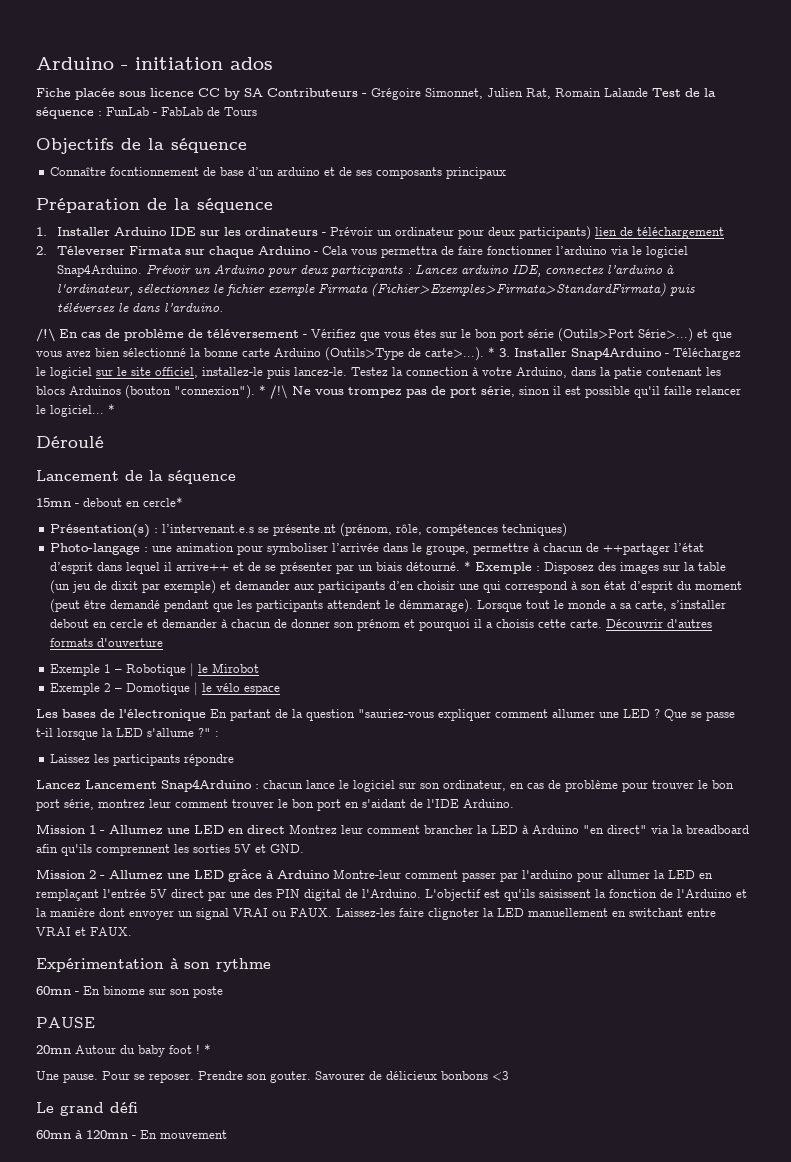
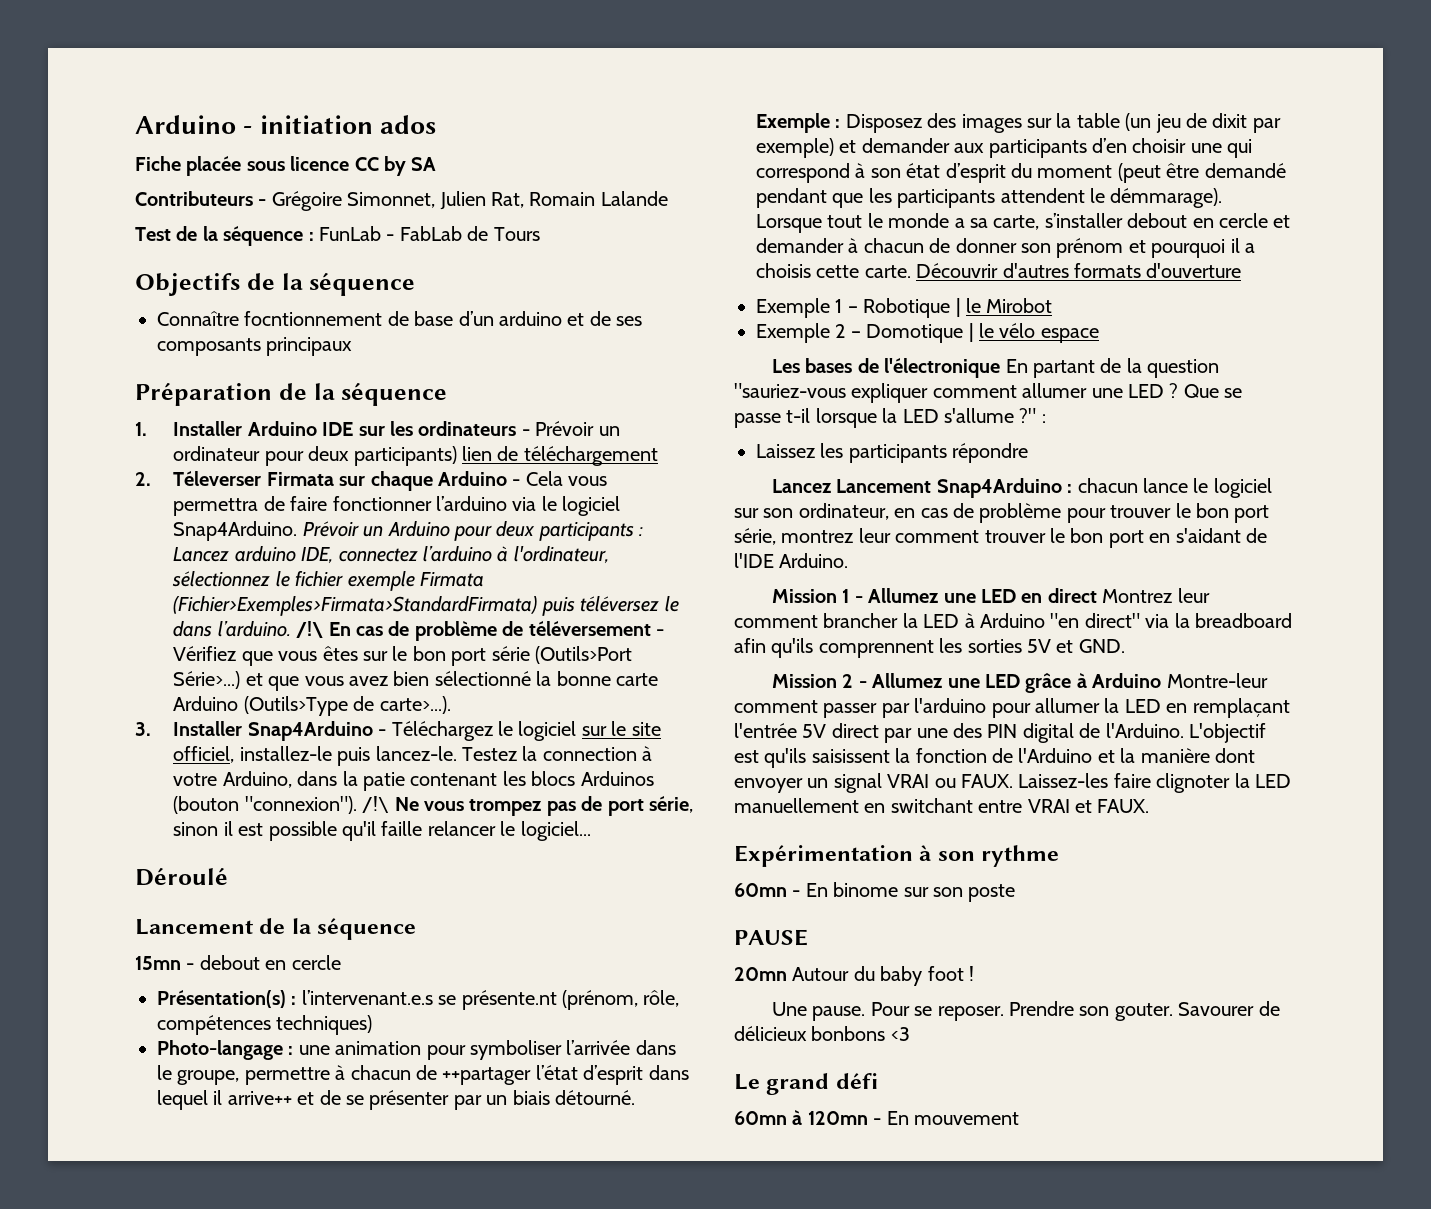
(263, 92) none -> (437, 164) //
(648, 92) none -> (668, 198) //
(223, 307) // -> (291, 629) none
[488,347,495,357] * -> (451, 705) //
[259,385,266,395] * -> (357, 805) none
[108,404,115,414] * -> (591, 831) none
[143,497,183,507] cercle* -> [291,955,341,970] cercle
[464,561,472,571] * -> (635, 1097) none
[204,1044,211,1054] * -> (974, 973) none

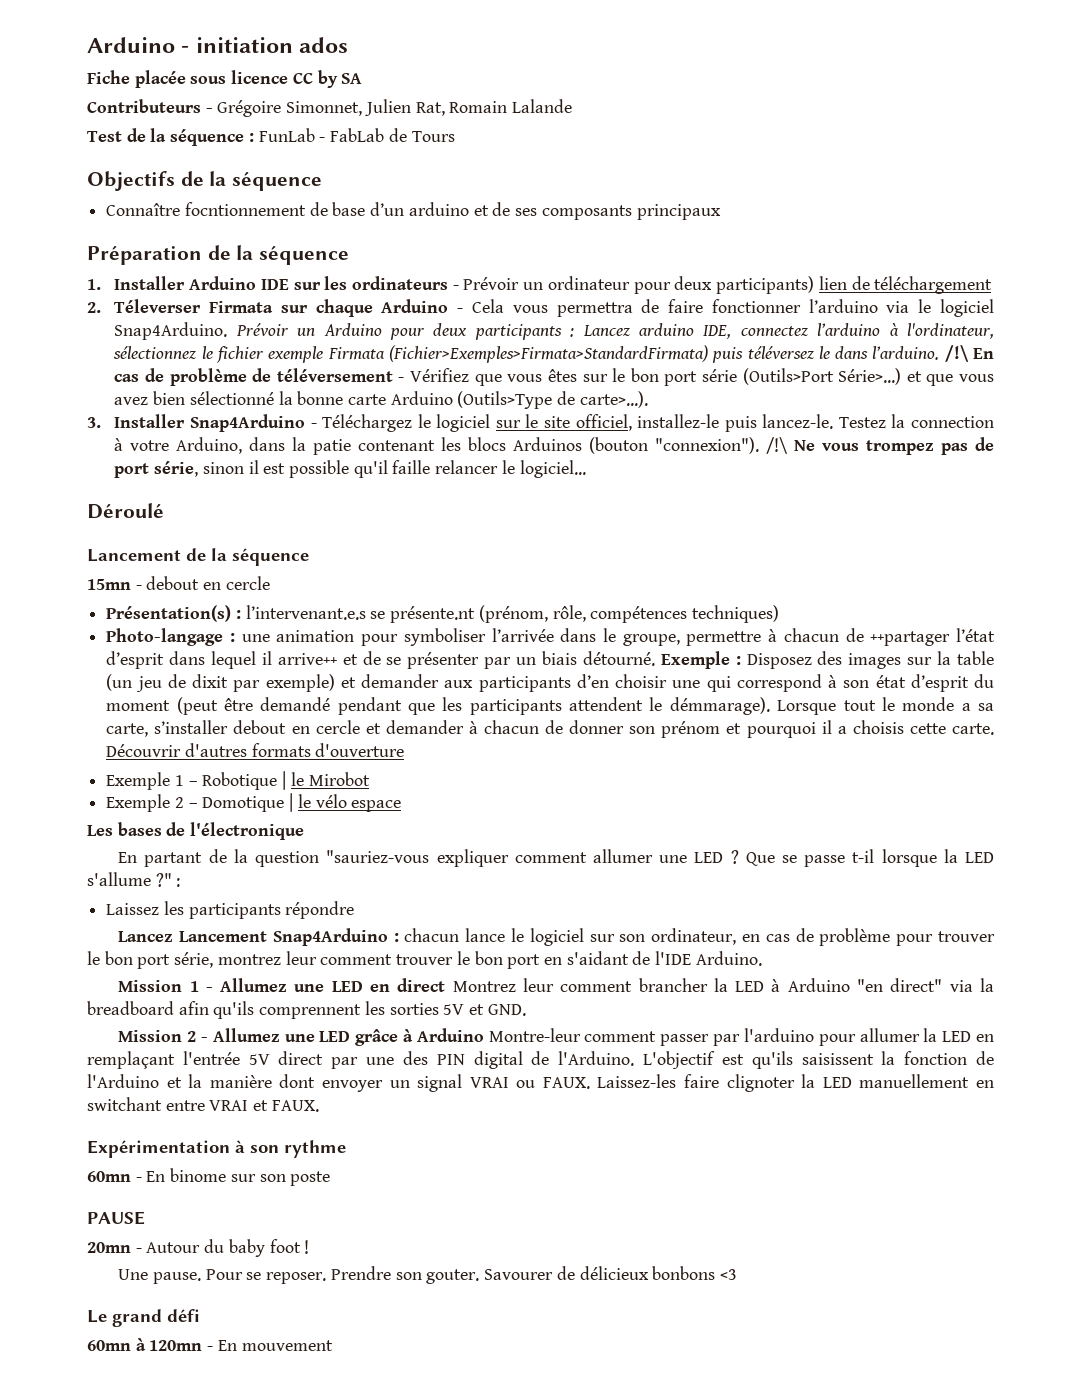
(1001, 368) none -> (305, 831) //
(787, 974) none -> [135,1248,142,1253] -

